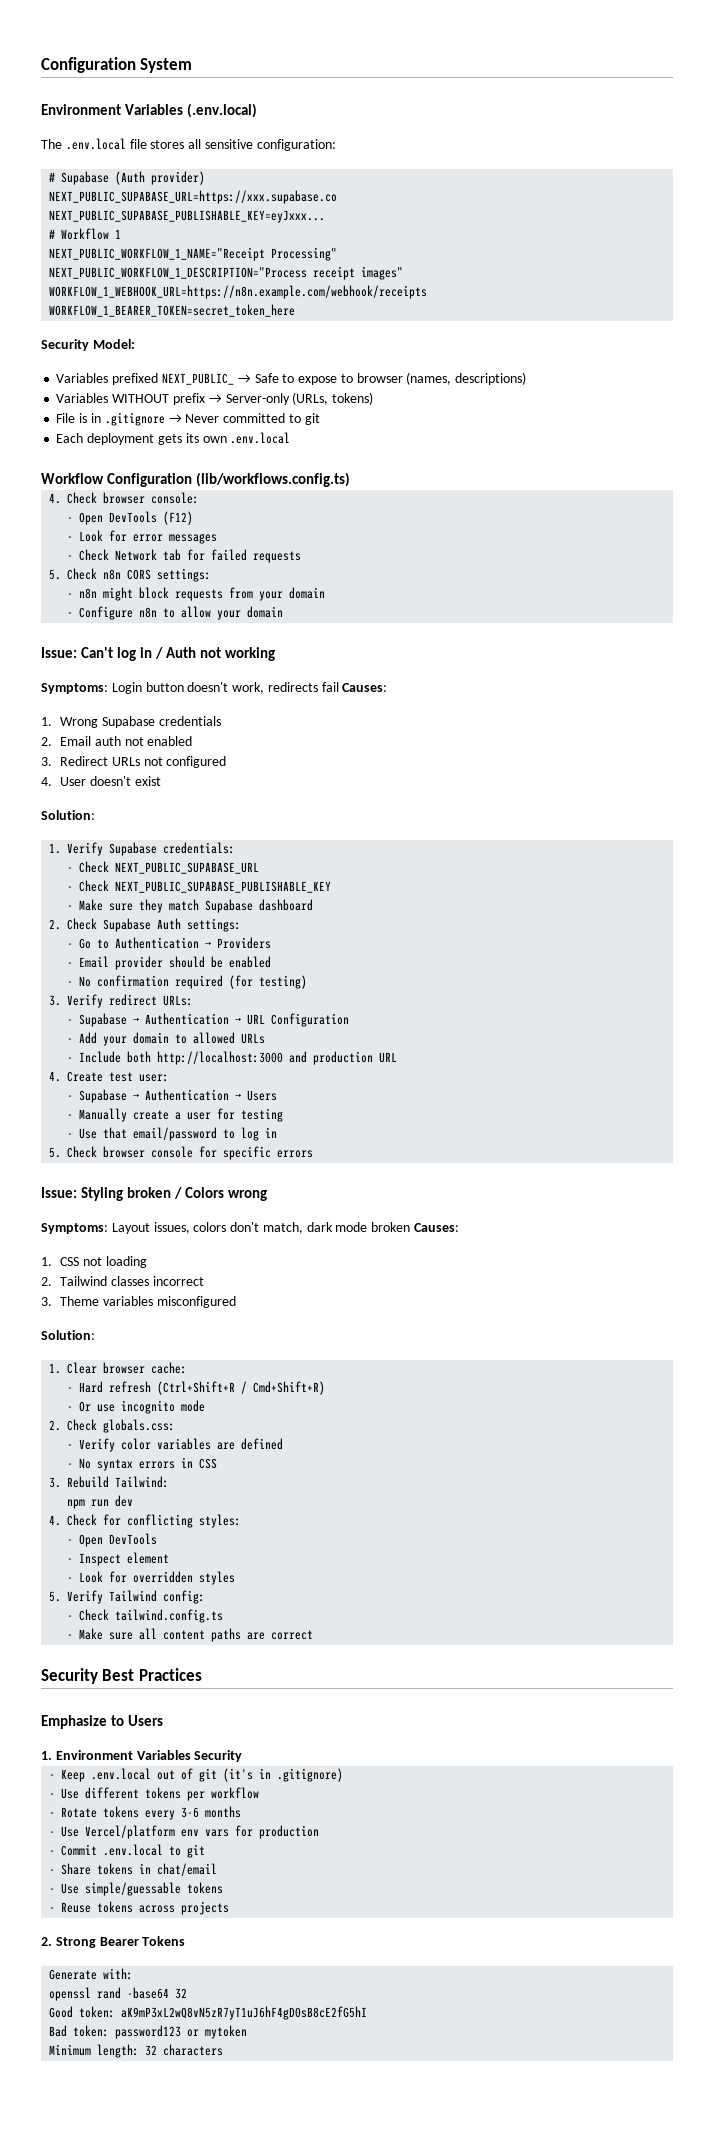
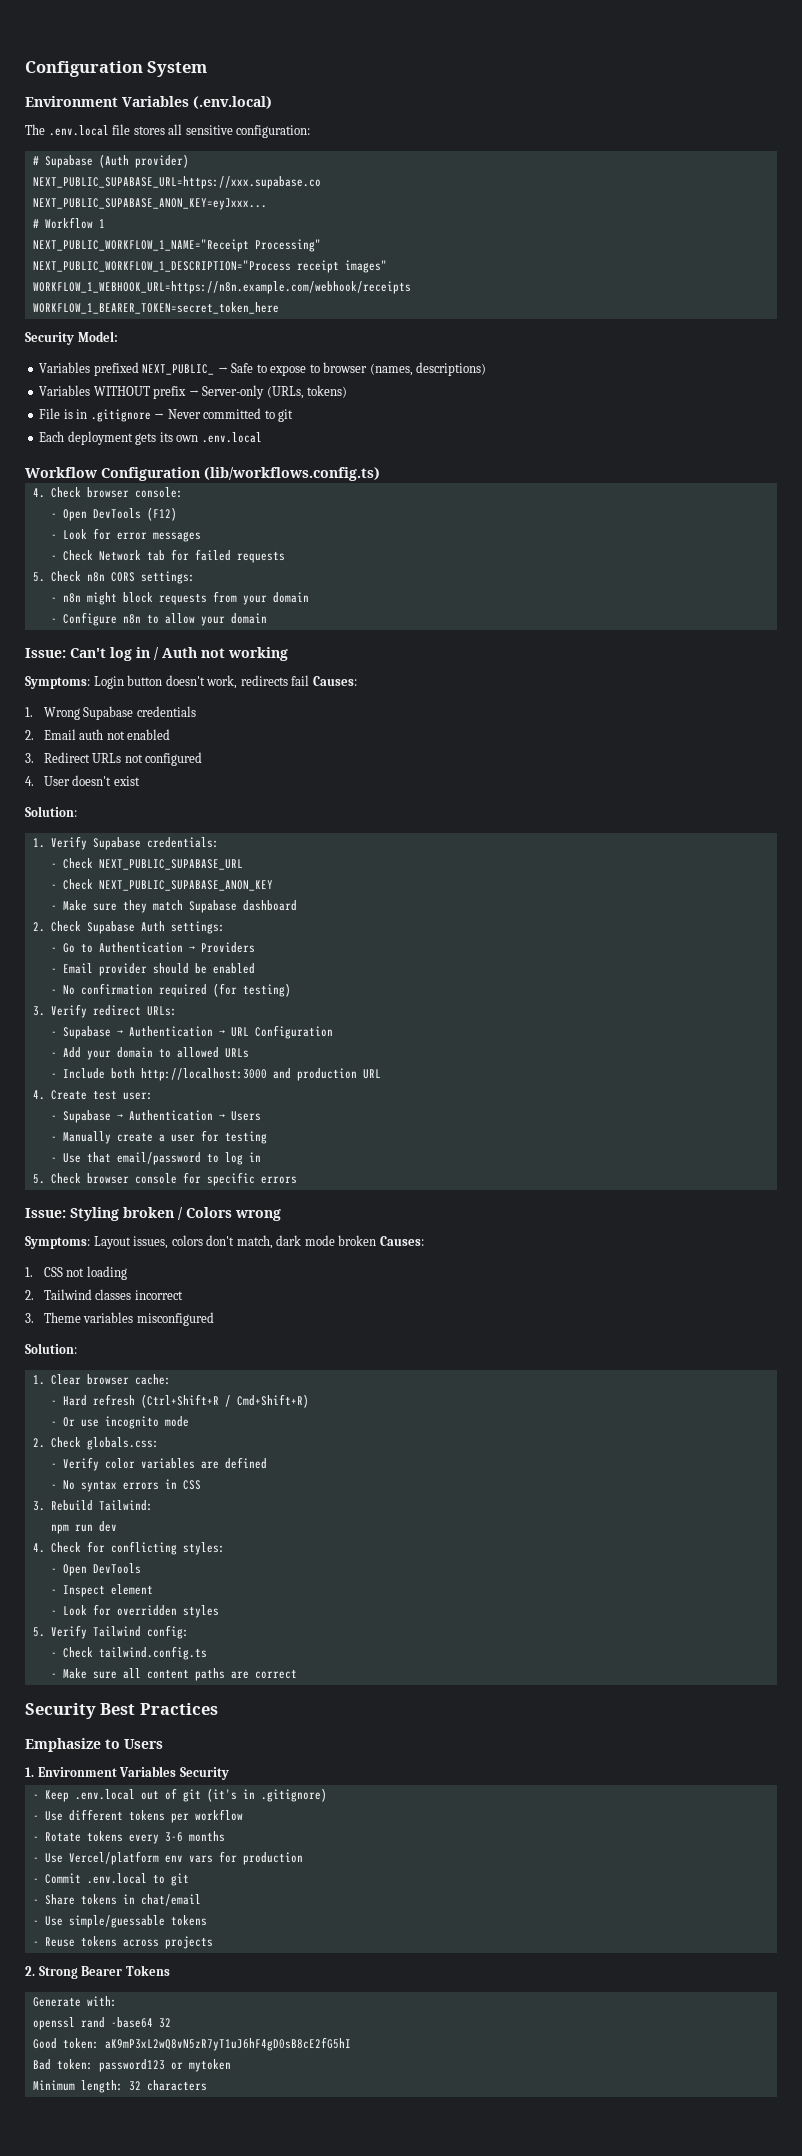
[49,210,326,223] NEXT_PUBLIC_SUPABASE_PUBLISHABLE_KEY=eyJxxx... -> [32,198,267,210] NEXT_PUBLIC_SUPABASE_ANON_KEY=eyJxxx...
[115,881,332,893] NEXT_PUBLIC_SUPABASE_PUBLISHABLE_KEY -> [98,880,273,891] NEXT_PUBLIC_SUPABASE_ANON_KEY

